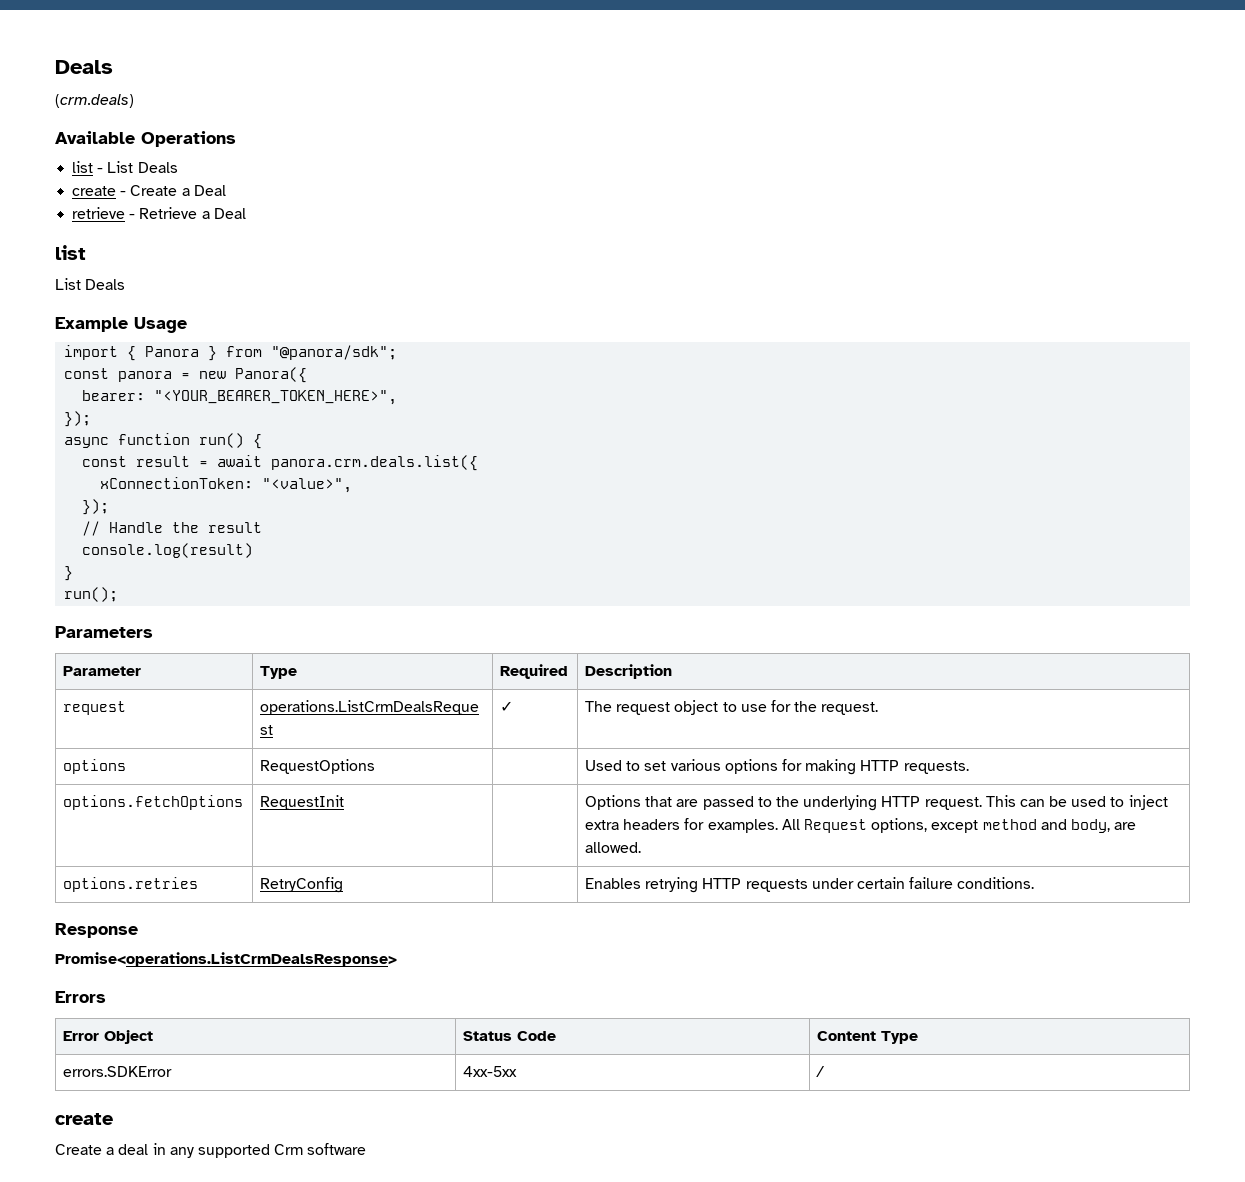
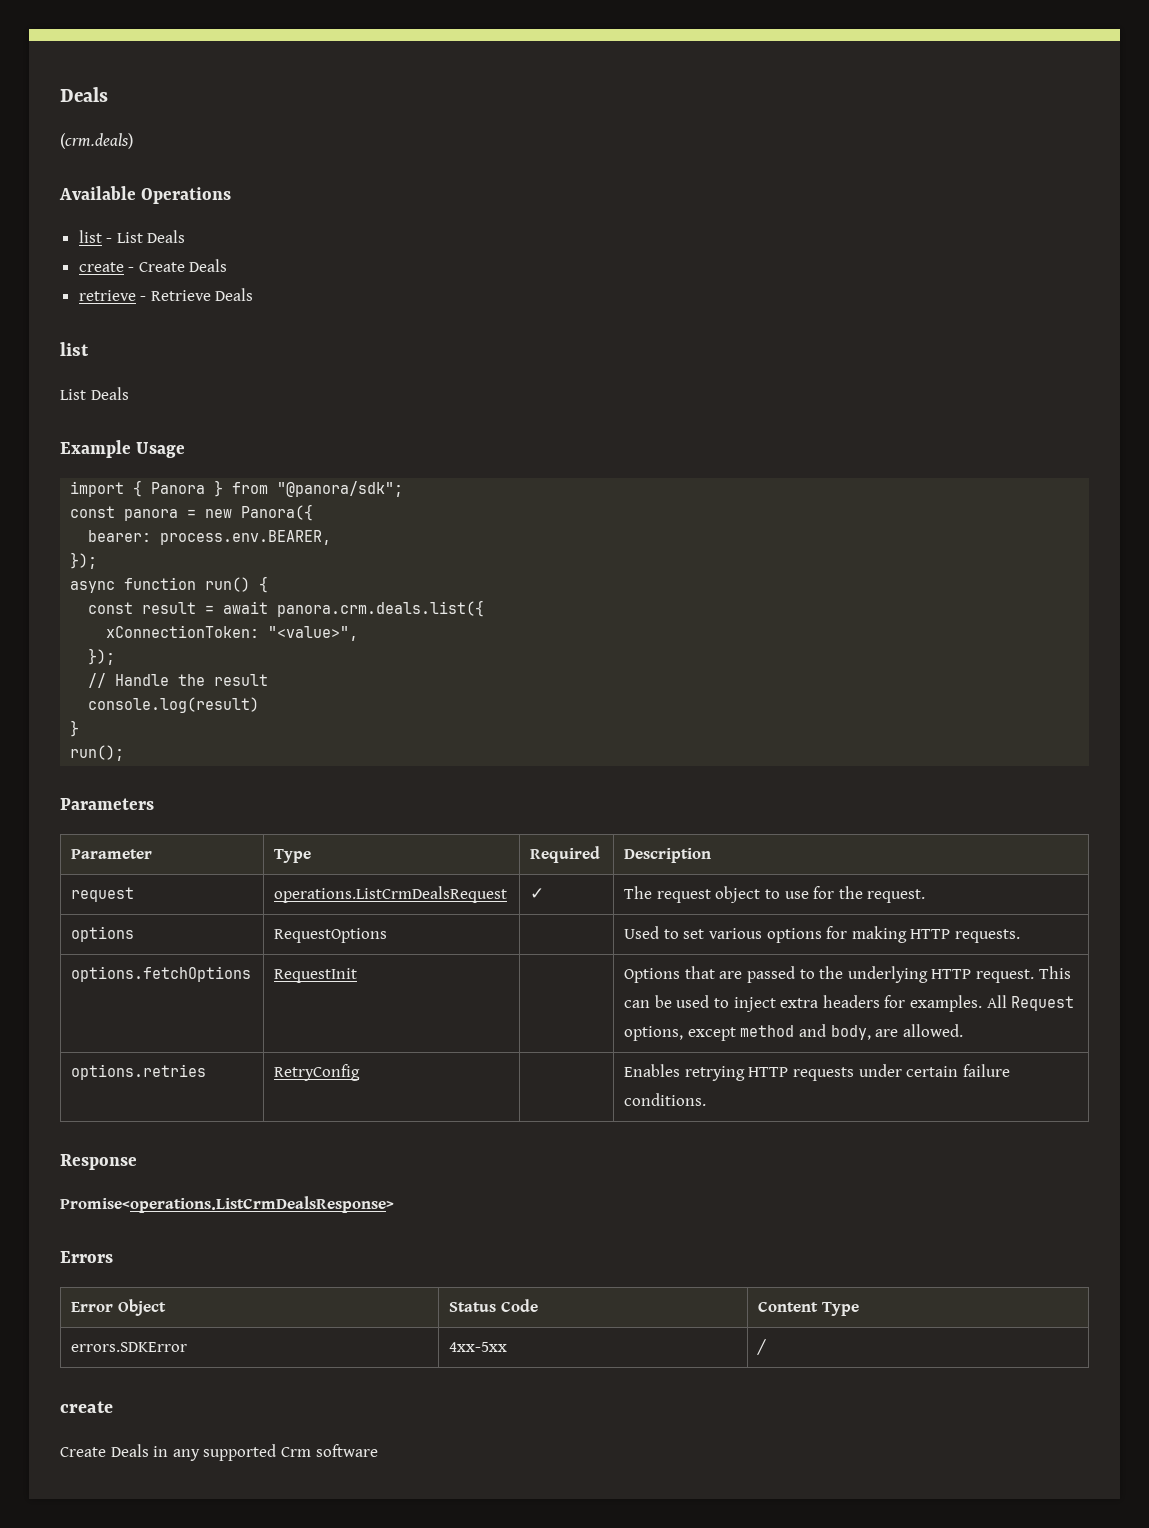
[181,185,226,196] a Deal -> [189,259,228,272] Deals
[201,208,246,219] a Deal -> [215,288,254,301] Deals
[154,390,398,405] "<YOUR_BEARER_TOKEN_HERE>", -> [160,530,332,545] process.env.BEARER,
[106,1144,149,1155] a deal -> [110,1444,149,1457] Deals

